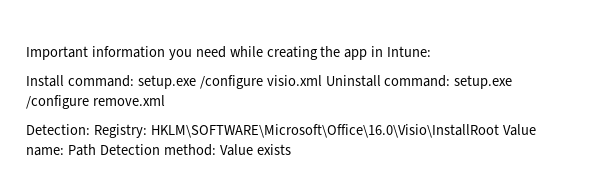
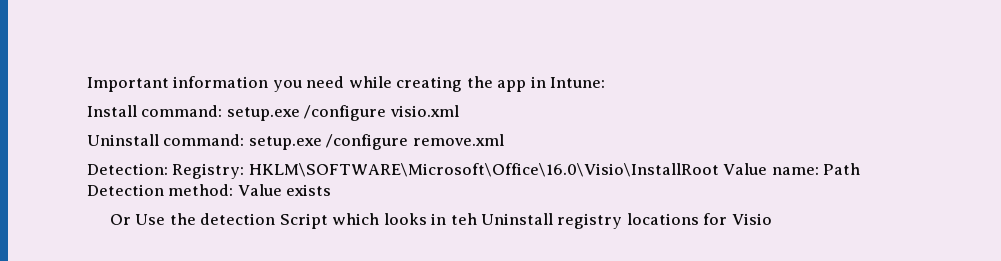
(322, 80) none -> (459, 111) //
(291, 149) none -> [109,213,772,229] // Or Use the detection Script which looks in teh Uninstall registry locations for Visio

